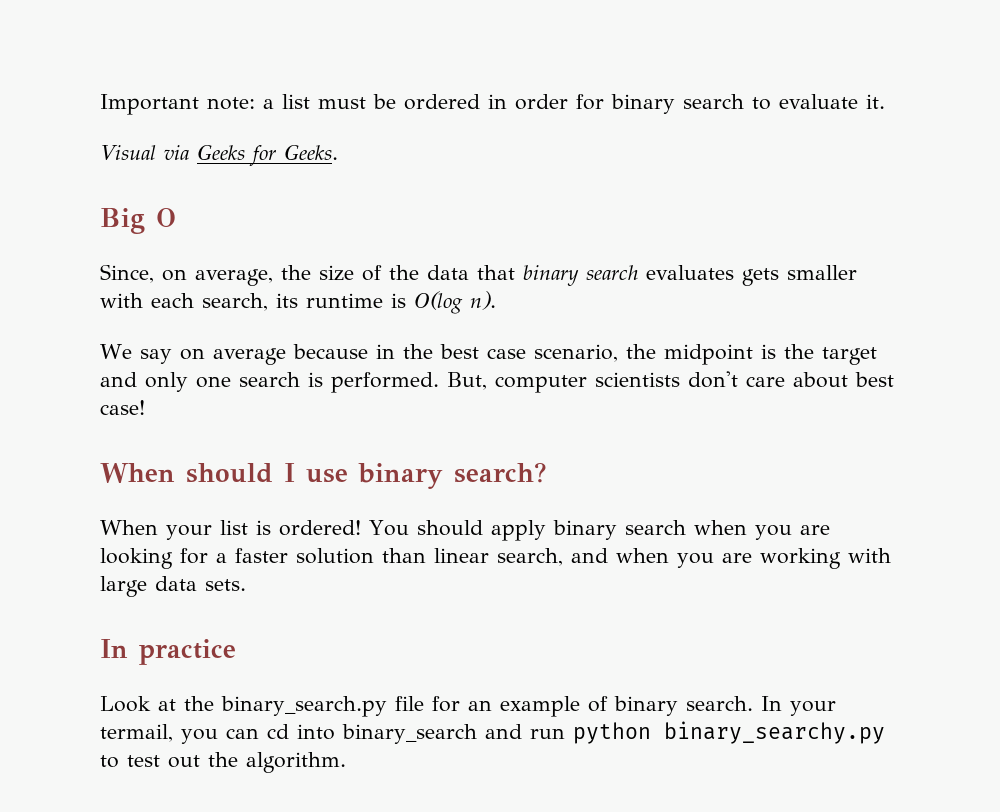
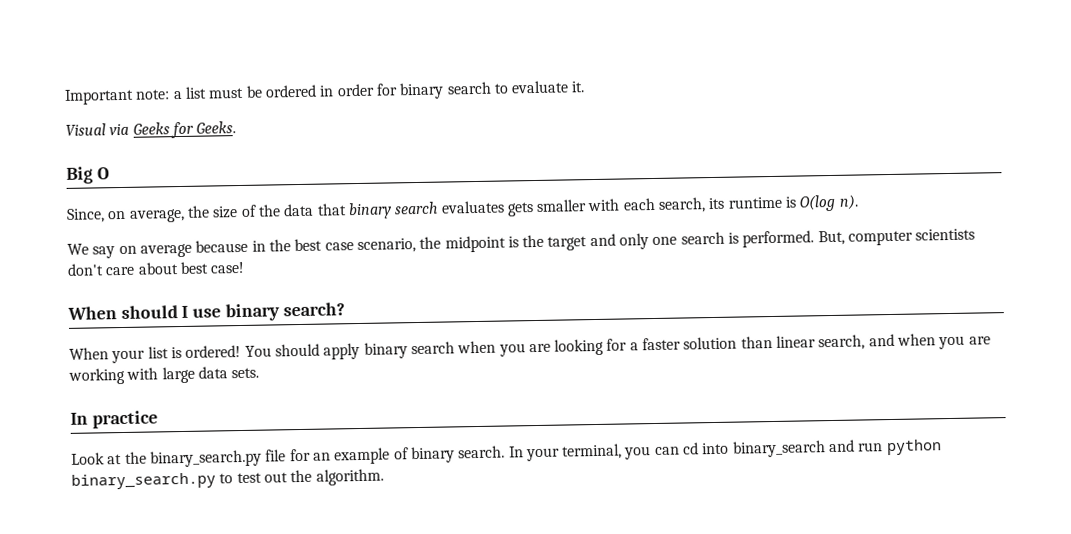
[100,724,173,742] termail, -> [562,443,623,460] terminal,
[664,721,885,744] binary_searchy.py -> [71,472,216,490] binary_search.py

